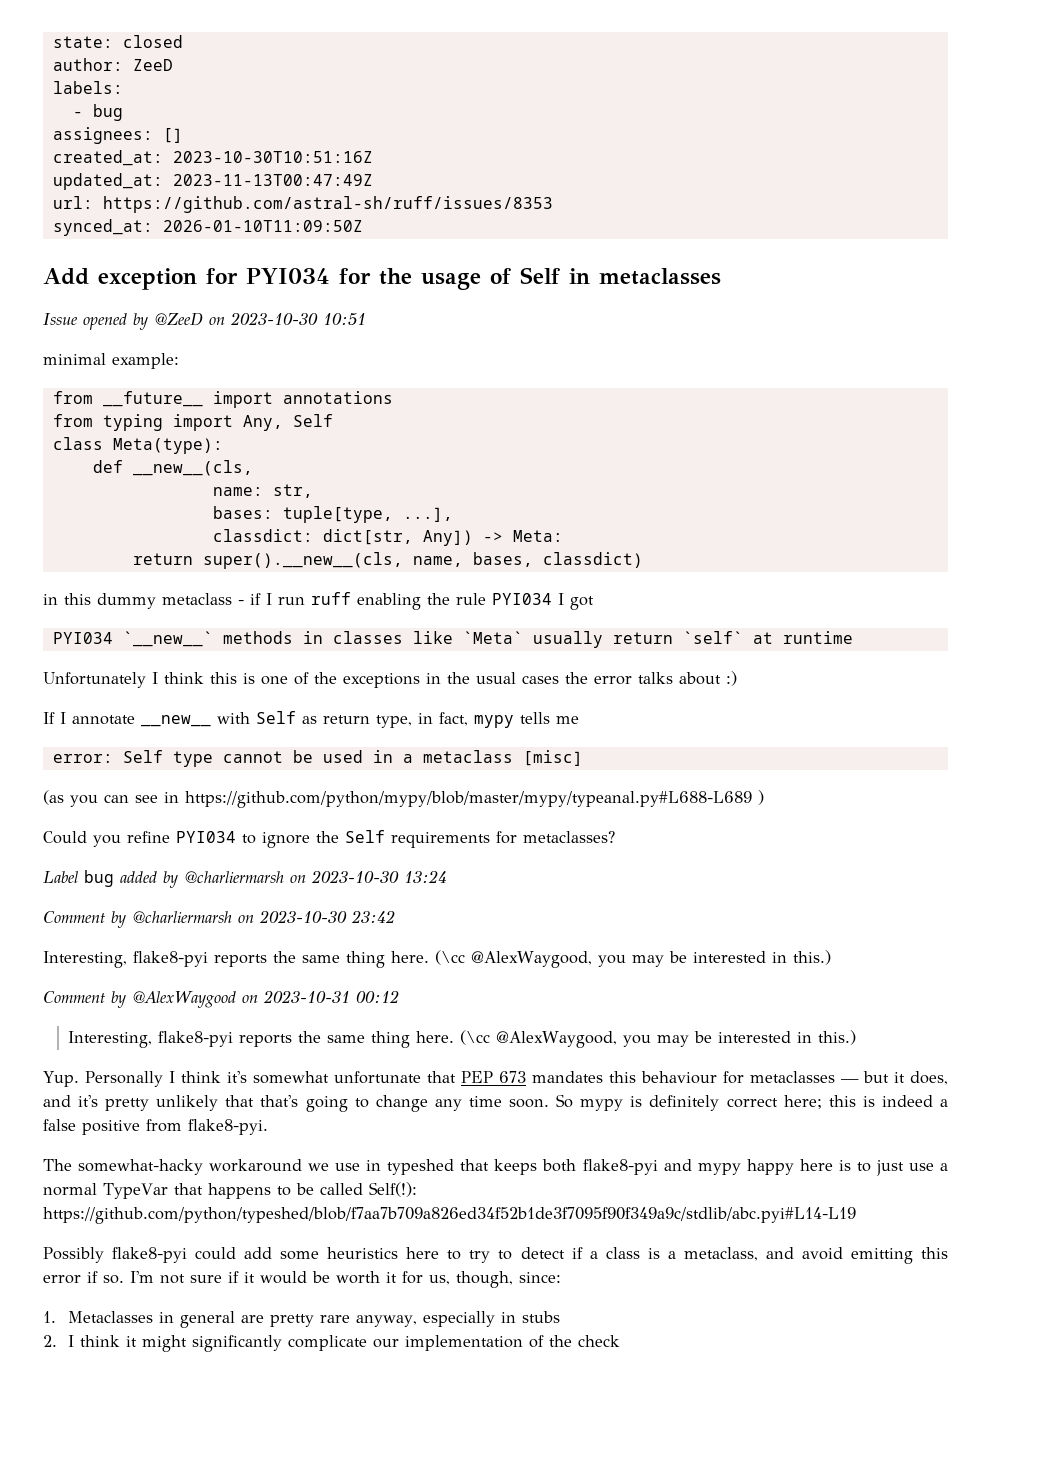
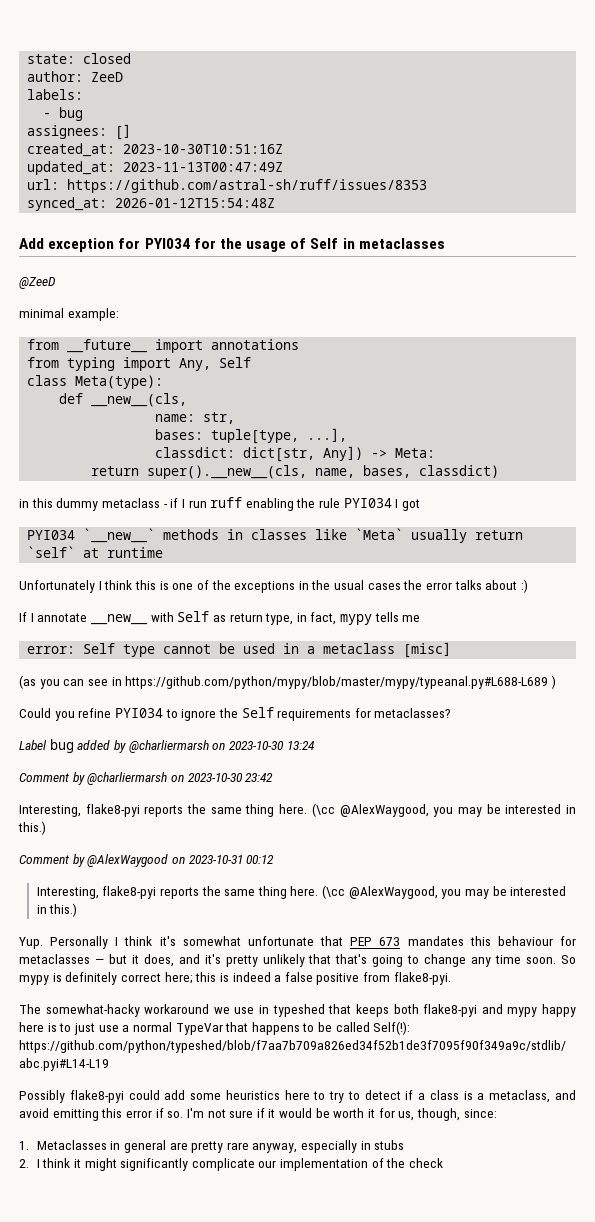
[162,220,363,232] 2026-01-10T11:09:50Z -> [115,198,276,208] 2026-01-12T15:54:48Z
[43,312,366,330] Issue opened by @ZeeD on 2023-10-30 10:51 -> [19,277,56,289] @ZeeD

